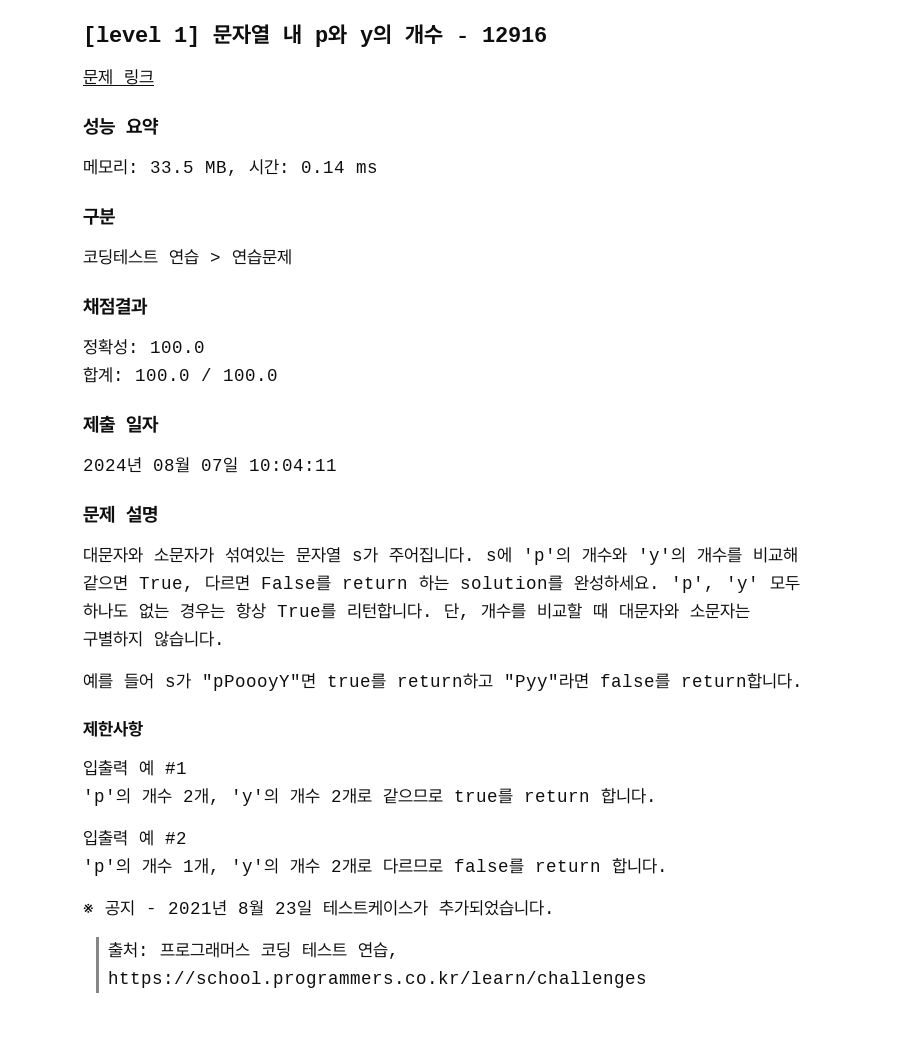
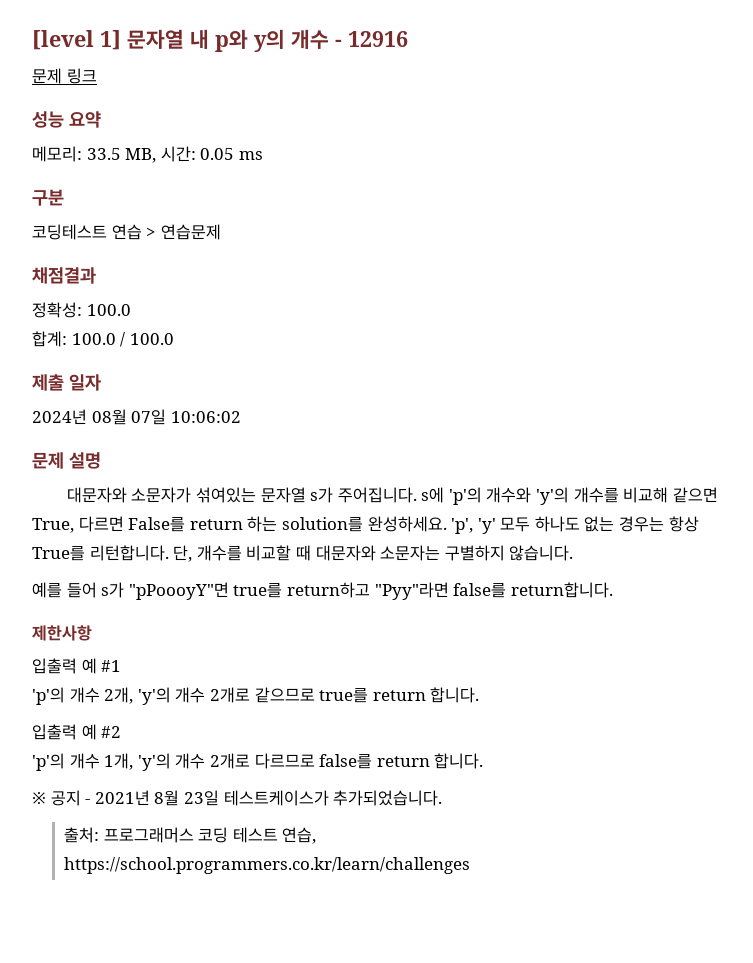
[301,161,345,173] 0.14 -> [200,148,235,160] 0.05
[249,459,337,471] 10:04:11 -> [170,411,241,423] 10:06:02

